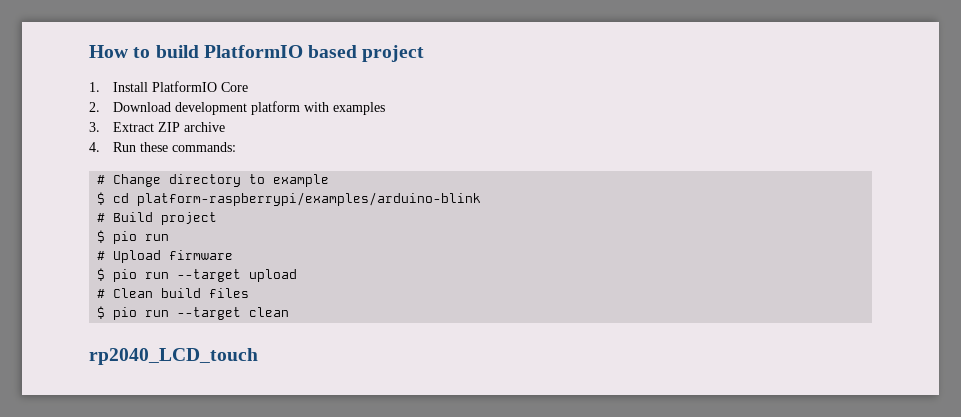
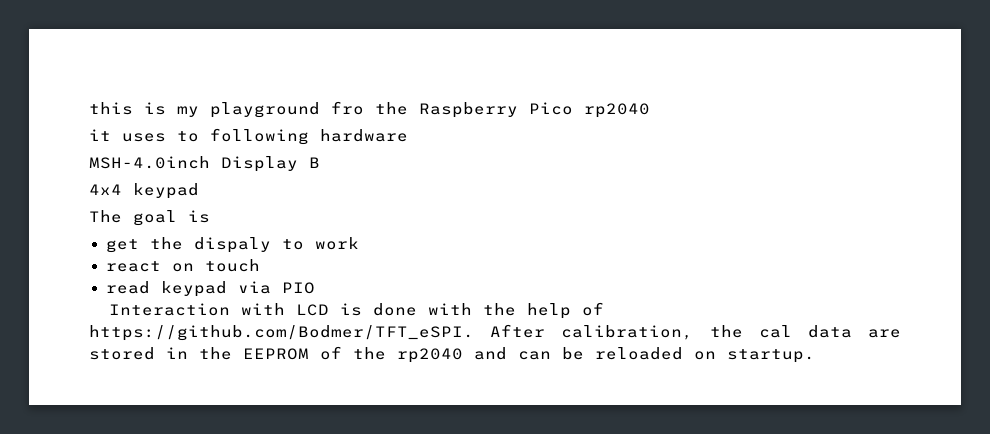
[89,45,425,62] [89,81,248,92] [89,101,385,115] [89,122,225,132] [89,142,236,152] [97,174,330,187] [97,192,482,206] [97,212,218,225] [97,230,170,244] [97,250,234,263] [97,268,298,282] [97,288,250,298] [97,306,290,320] [89,348,258,365] How to build PlatformIO based project // 1. Install PlatformIO Core // 2. Download development platform with examples // 3. Extract ZIP archive // 4. Run these commands: // # Change directory to example // $ cd platform-raspberrypi/examples/arduino-blink // # Build project // $ pio run // # Upload firmware // $ pio run --target upload // # Clean build files // $ pio run --target clean // rp2040_LCD_touch -> [89,101,650,118] [89,128,408,145] [89,156,320,172] [89,183,199,199] [89,210,210,226] [105,237,359,253] [105,259,260,272] [105,281,315,297] [108,302,604,319] [89,324,901,341] [89,346,815,363] this is my playground fro the Raspberry Pico rp2040 // it uses to following hardware // MSH-4.0inch Display B // 4x4 keypad // The goal is // get the dispaly to work // react on touch // read keypad via PIO // Interaction with LCD is done with the help of https://github.com/Bodmer/TFT_eSPI. After calibration, the cal data are stored in the EEPROM of the rp2040 and can be reloaded on startup.

